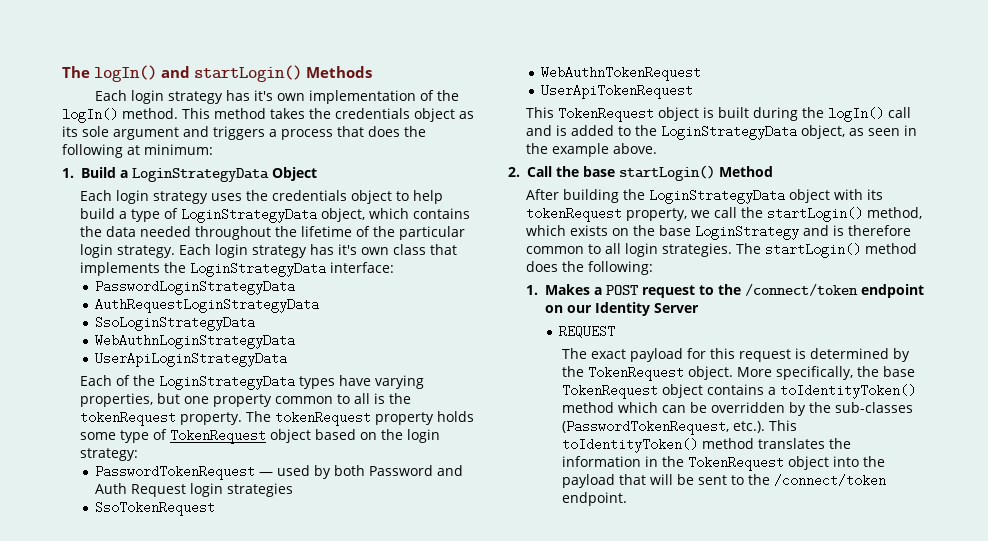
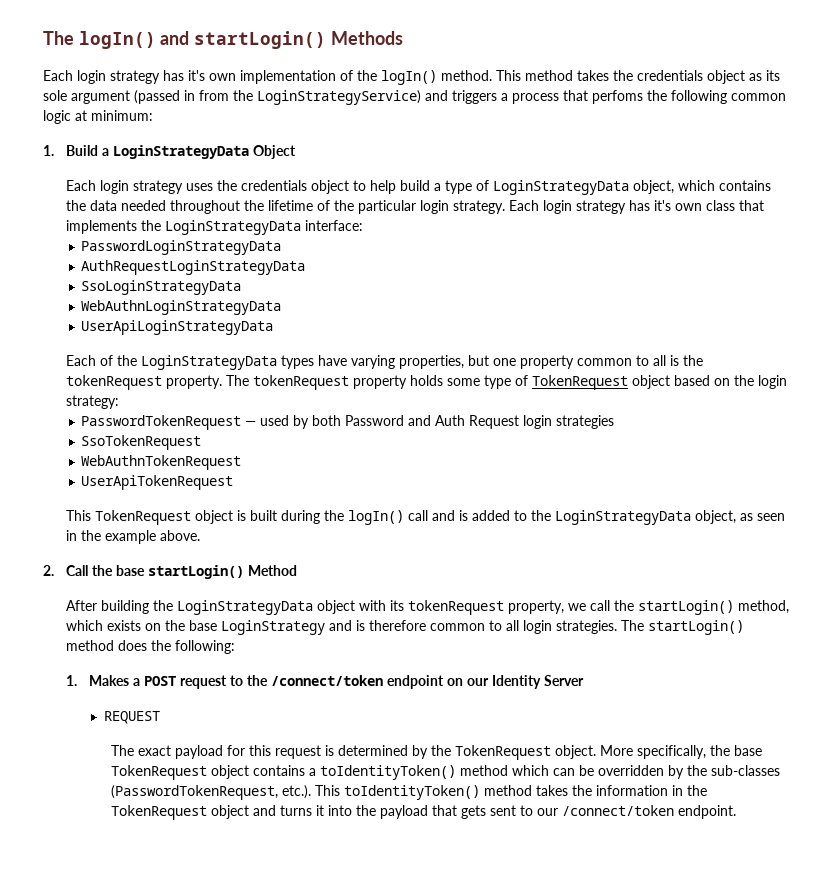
(179, 133) none -> [134,90,421,105] (passed in from the LoginStrategyService)
[368,126,400,137] does -> [592,90,643,104] perfoms
(123, 151) none -> [731,93,786,101] [43,110,71,124] common logic
[757,438,825,449] translates -> [536,785,569,796] takes
(829, 463) none -> [253,805,325,816] and turns it
[649,474,694,485] will be -> [461,805,487,819] gets
[747,474,770,485] the -> [537,808,559,816] our

